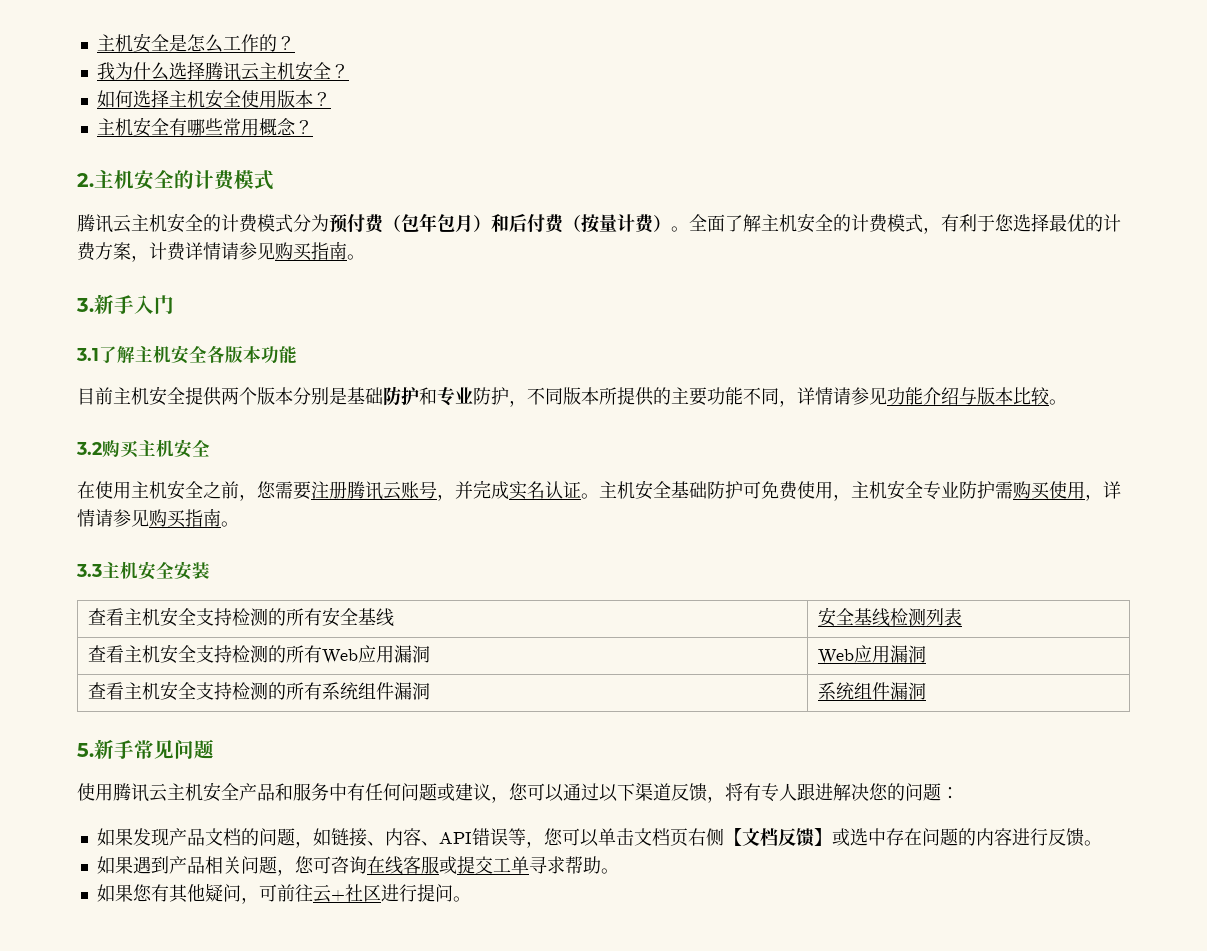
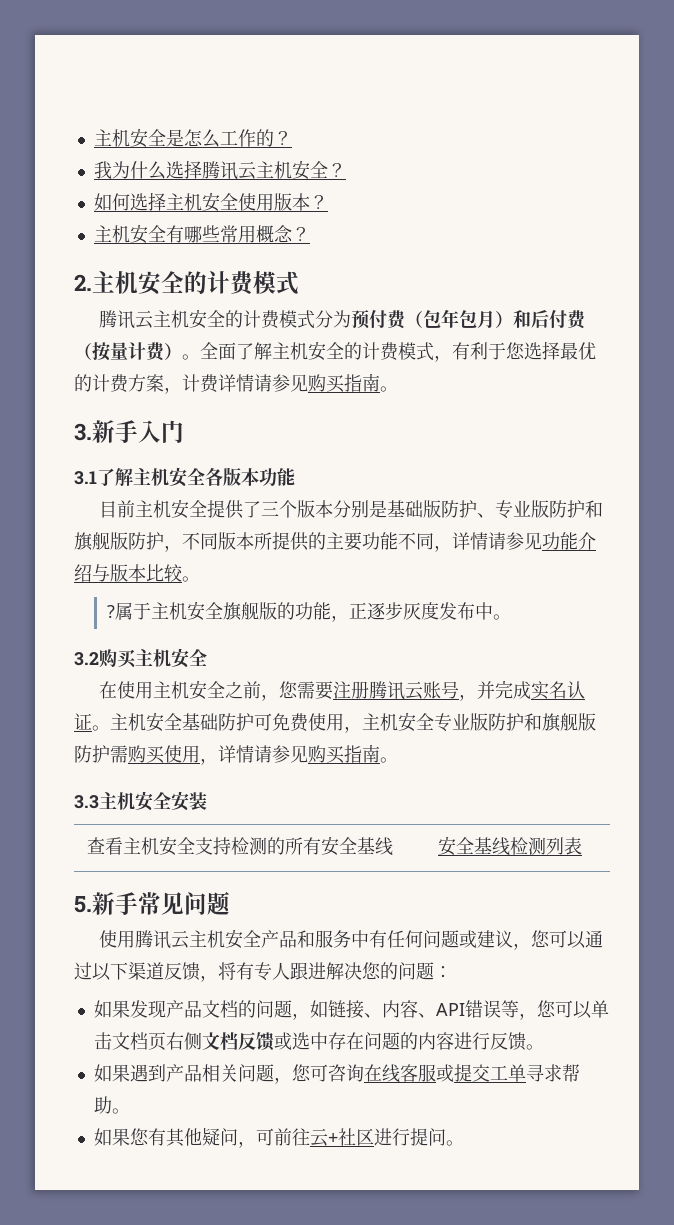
[221,387,239,405] 两 -> [242,501,279,518] 了三
[383,386,473,406] 防护和专业 -> [422,500,603,519] [74,532,128,551] 版防护、专业版防护和旗舰版
(1067, 402) none -> [106,601,511,622] // ?属于主机安全旗舰版的功能，正逐步灰度发布中。
(959, 489) none -> [470,713,596,732] 版防护和旗舰版
[87,644,430,664] [817,645,926,664] [87,681,430,701] [817,682,926,700] // 查看主机安全支持检测的所有Web应用漏洞 | Web应用漏洞 // 查看主机安全支持检测的所有系统组件漏洞 | 系统组件漏洞 -> (583, 846) none
[723,828,742,846] 【 -> (202, 1041) none
[813,828,832,846] 】 -> (274, 1041) none

